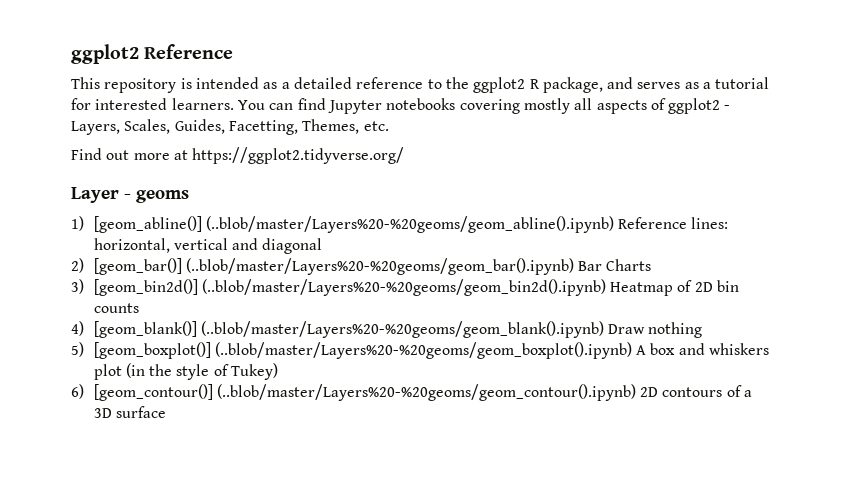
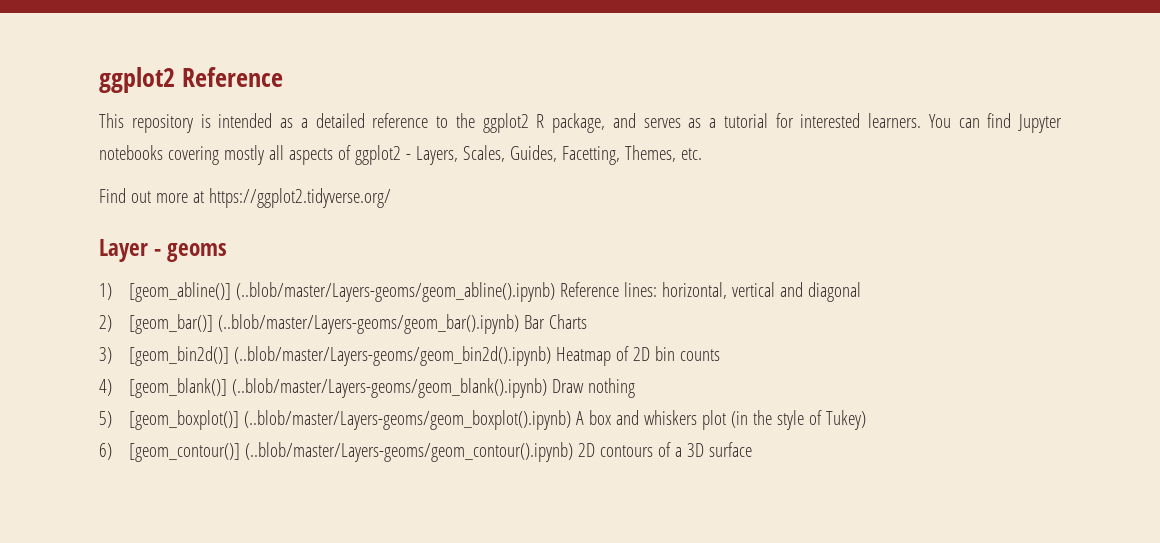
[205,216,614,233] (..blob/master/Layers%20-%20geoms/geom_abline().ipynb) -> [235,282,555,302] (..blob/master/Layers-geoms/geom_abline().ipynb)
[185,258,574,275] (..blob/master/Layers%20-%20geoms/geom_bar().ipynb) -> [217,314,519,334] (..blob/master/Layers-geoms/geom_bar().ipynb)
[201,279,606,296] (..blob/master/Layers%20-%20geoms/geom_bin2d().ipynb) -> [233,346,551,366] (..blob/master/Layers-geoms/geom_bin2d().ipynb)
[200,321,604,338] (..blob/master/Layers%20-%20geoms/geom_blank().ipynb) -> [231,378,547,398] (..blob/master/Layers-geoms/geom_blank().ipynb)
[214,342,632,359] (..blob/master/Layers%20-%20geoms/geom_boxplot().ipynb) -> [243,410,571,430] (..blob/master/Layers-geoms/geom_boxplot().ipynb)
[216,384,636,401] (..blob/master/Layers%20-%20geoms/geom_contour().ipynb) -> [244,442,573,462] (..blob/master/Layers-geoms/geom_contour().ipynb)

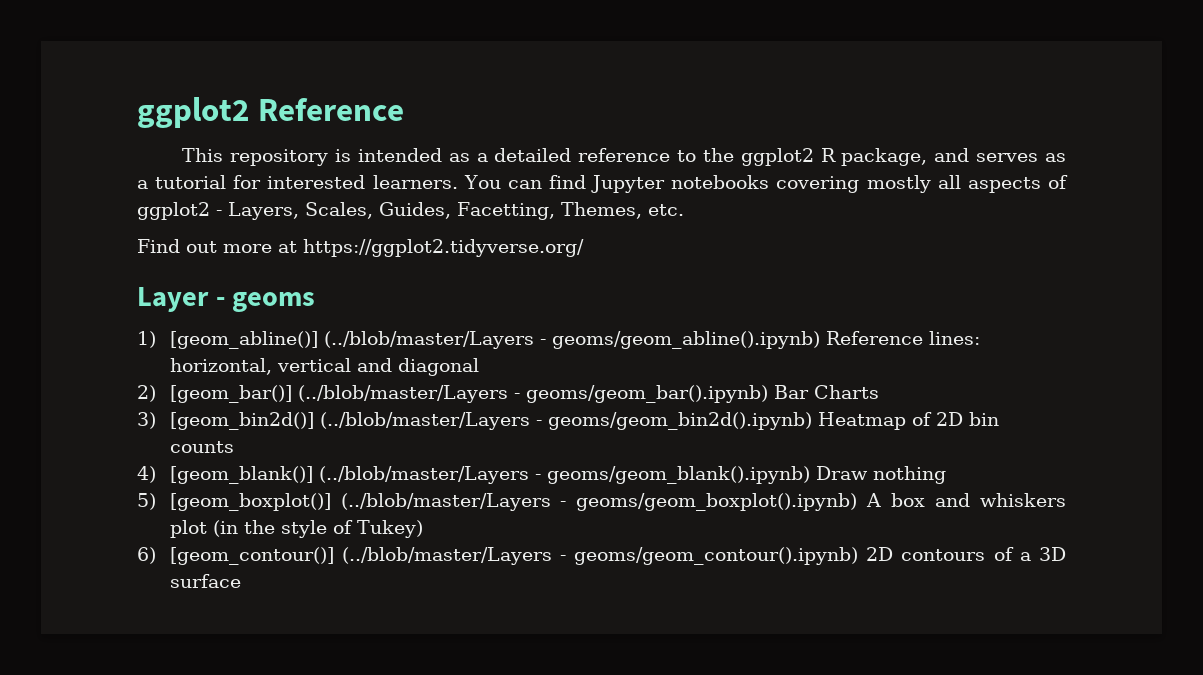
[235,282,555,302] (..blob/master/Layers-geoms/geom_abline().ipynb) -> [323,331,820,349] (../blob/master/Layers - geoms/geom_abline().ipynb)
[217,314,519,334] (..blob/master/Layers-geoms/geom_bar().ipynb) -> [297,385,768,403] (../blob/master/Layers - geoms/geom_bar().ipynb)
[233,346,551,366] (..blob/master/Layers-geoms/geom_bin2d().ipynb) -> [319,412,812,430] (../blob/master/Layers - geoms/geom_bin2d().ipynb)
[231,378,547,398] (..blob/master/Layers-geoms/geom_blank().ipynb) -> [318,466,810,484] (../blob/master/Layers - geoms/geom_blank().ipynb)
[243,410,571,430] (..blob/master/Layers-geoms/geom_boxplot().ipynb) -> [340,493,858,511] (../blob/master/Layers - geoms/geom_boxplot().ipynb)
[244,442,573,462] (..blob/master/Layers-geoms/geom_contour().ipynb) -> [341,547,859,565] (../blob/master/Layers - geoms/geom_contour().ipynb)

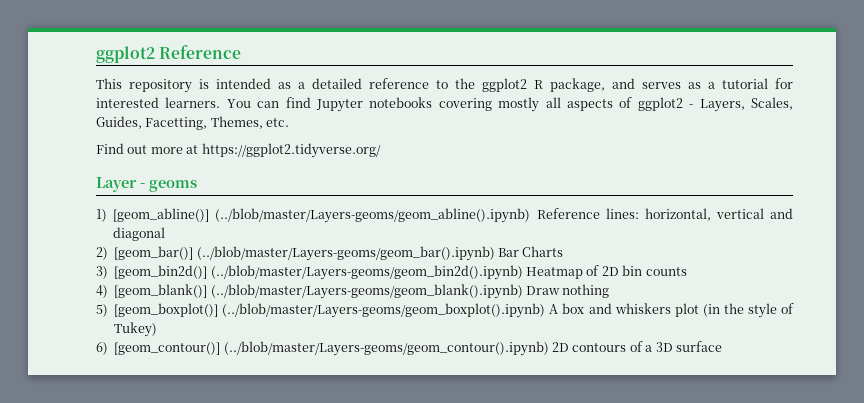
[323,331,820,349] (../blob/master/Layers - geoms/geom_abline().ipynb) -> [215,208,531,223] (../blob/master/Layers-geoms/geom_abline().ipynb)
[297,385,768,403] (../blob/master/Layers - geoms/geom_bar().ipynb) -> [196,246,495,261] (../blob/master/Layers-geoms/geom_bar().ipynb)
[319,412,812,430] (../blob/master/Layers - geoms/geom_bin2d().ipynb) -> [210,265,523,280] (../blob/master/Layers-geoms/geom_bin2d().ipynb)
[318,466,810,484] (../blob/master/Layers - geoms/geom_blank().ipynb) -> [210,284,523,299] (../blob/master/Layers-geoms/geom_blank().ipynb)
[340,493,858,511] (../blob/master/Layers - geoms/geom_boxplot().ipynb) -> [222,303,546,318] (../blob/master/Layers-geoms/geom_boxplot().ipynb)
[341,547,859,565] (../blob/master/Layers - geoms/geom_contour().ipynb) -> [223,341,549,356] (../blob/master/Layers-geoms/geom_contour().ipynb)

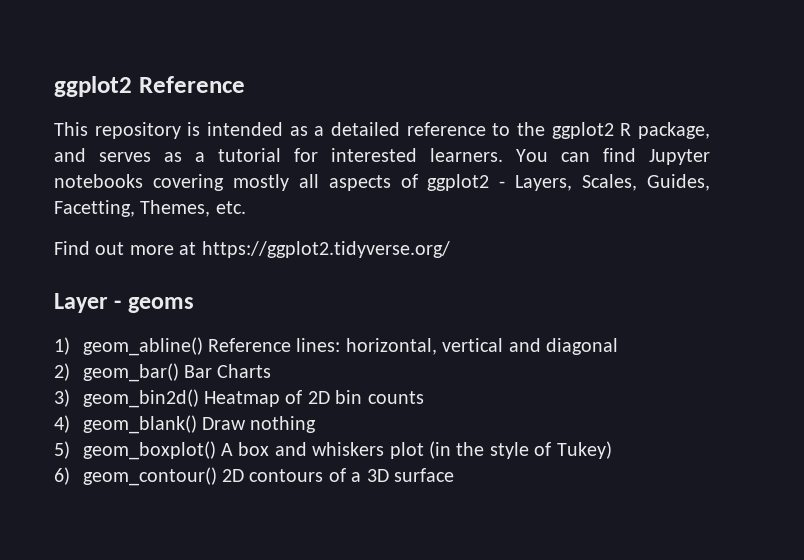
[113,208,531,223] [geom_abline()] (../blob/master/Layers-geoms/geom_abline().ipynb) -> [82,337,203,356] geom_abline()
[114,246,495,261] [geom_bar()] (../blob/master/Layers-geoms/geom_bar().ipynb) -> [82,363,179,382] geom_bar()
[114,265,523,280] [geom_bin2d()] (../blob/master/Layers-geoms/geom_bin2d().ipynb) -> [82,389,199,408] geom_bin2d()
[114,284,523,299] [geom_blank()] (../blob/master/Layers-geoms/geom_blank().ipynb) -> [82,415,197,434] geom_blank()
[114,303,546,318] [geom_boxplot()] (../blob/master/Layers-geoms/geom_boxplot().ipynb) -> [82,441,216,460] geom_boxplot()
[114,341,549,356] [geom_contour()] (../blob/master/Layers-geoms/geom_contour().ipynb) -> [82,467,217,486] geom_contour()

